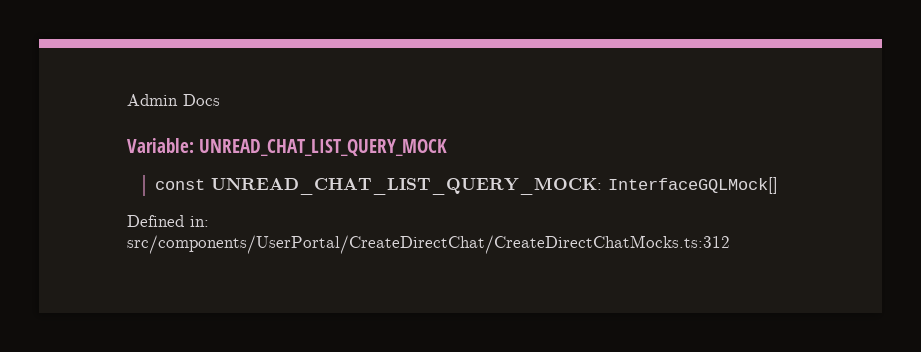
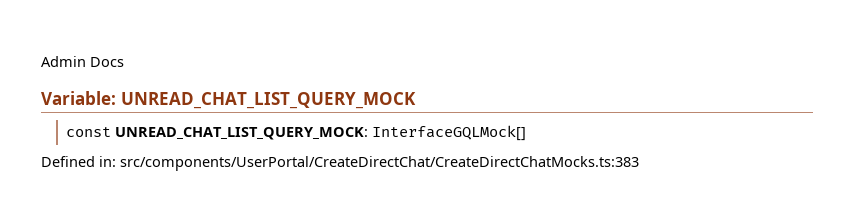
[127,235,730,254] src/components/UserPortal/CreateDirectChat/CreateDirectChatMocks.ts:312 -> [120,156,639,171] src/components/UserPortal/CreateDirectChat/CreateDirectChatMocks.ts:383

